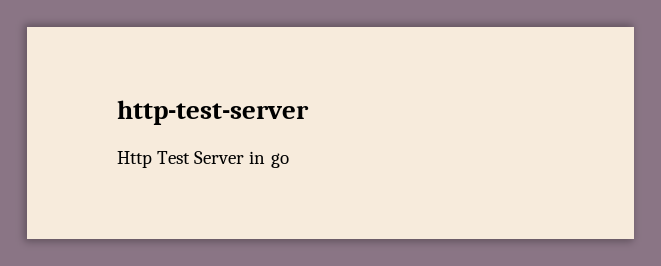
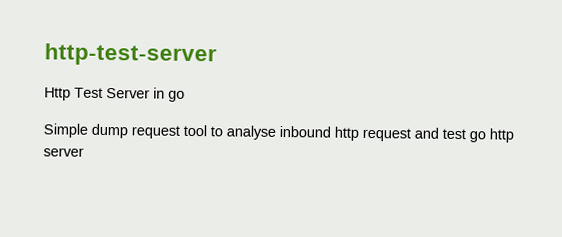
(289, 160) none -> [43,123,514,143] [43,147,84,157] // Simple dump request tool to analyse inbound http request and test go http server

